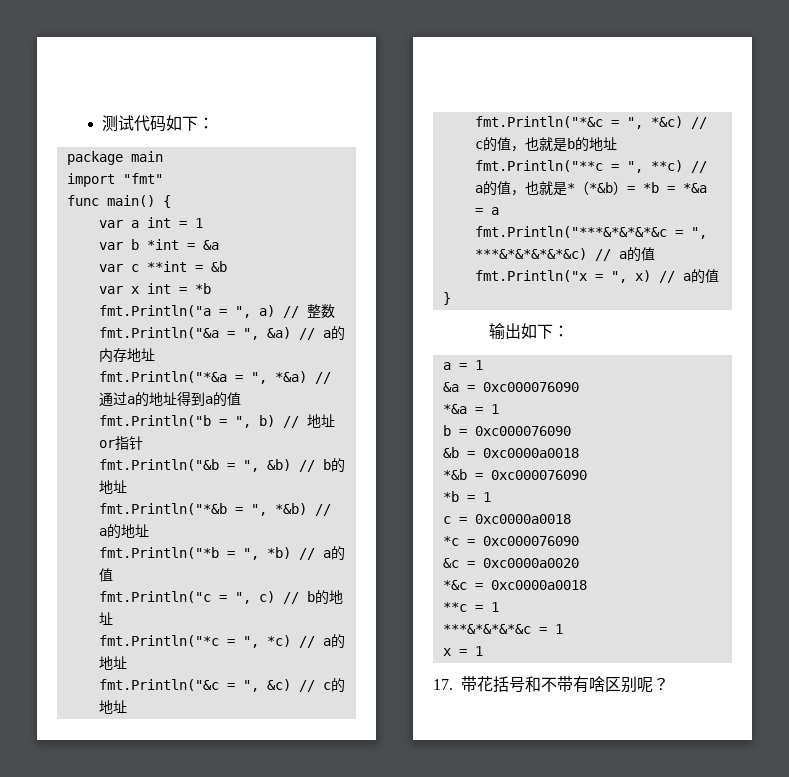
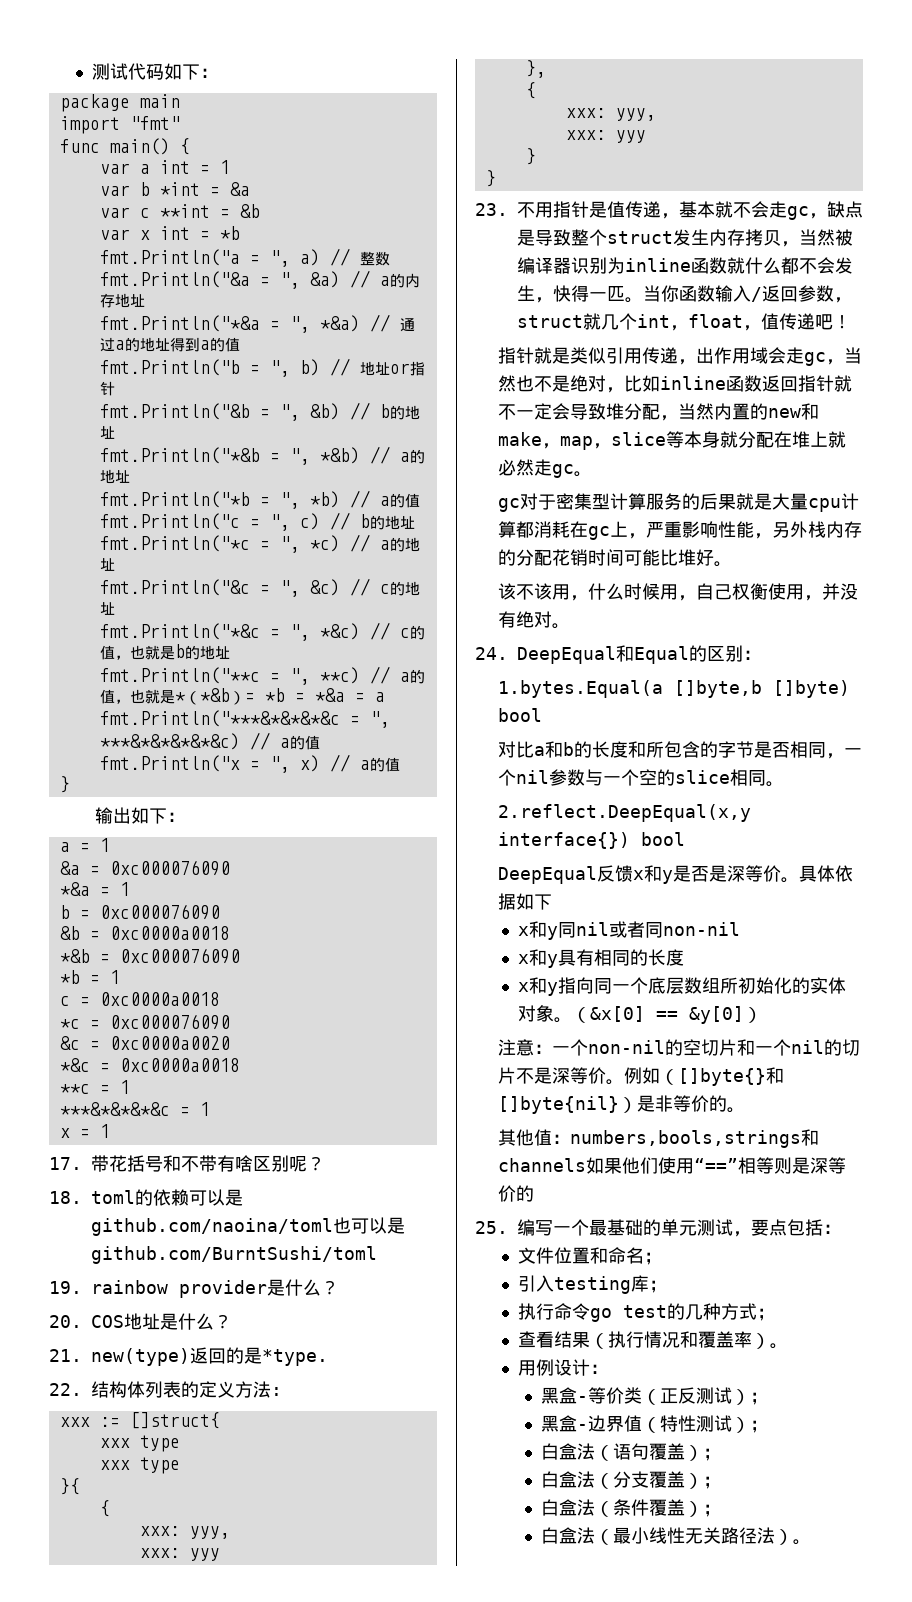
(669, 684) none -> [49,1189,243,1206] [91,1217,405,1236] [91,1246,377,1264] [49,1279,339,1298] [49,1313,232,1330] [49,1347,328,1366] [49,1381,282,1398] [59,1412,220,1429] [99,1435,180,1452] [99,1457,180,1474] [59,1478,80,1495] [99,1500,110,1517] [139,1526,230,1539] [139,1548,220,1561] [525,60,546,78] [525,82,536,99] [565,108,656,121] [565,130,646,143] [525,148,536,165] [485,170,496,187] [475,201,863,220] [517,229,853,247] [517,257,853,274] [517,285,852,303] [517,313,851,331] [498,347,863,366] [498,375,853,393] [498,403,820,421] [498,431,847,450] [498,459,593,478] [498,493,860,512] [498,521,863,540] [498,549,733,567] [498,583,859,601] [498,611,571,629] [475,645,761,664] [498,680,851,698] [498,708,543,722] [498,741,863,759] [498,769,785,787] [498,804,752,822] [498,832,686,849] [498,865,854,884] [498,893,553,910] [517,921,740,940] [517,949,684,968] [517,977,846,996] [517,1005,762,1024] [498,1039,861,1056] [498,1067,785,1086] [498,1095,746,1114] [498,1129,820,1148] [498,1157,847,1174] [498,1185,535,1202] [475,1219,841,1237] [517,1247,662,1265] [517,1275,667,1294] [517,1303,775,1322] [517,1331,788,1349] [517,1359,608,1376] [541,1387,769,1405] [541,1415,769,1433] [541,1443,722,1461] [541,1471,722,1489] [541,1499,722,1517] [541,1527,812,1545] // 18. toml的依赖可以是github.com/naoina/toml也可以是github.com/BurntSushi/toml // 19. rainbow provider是什么？ // 20. COS地址是什么？ // 21. new(type)返回的是*type. // 22.结构体列表的定义方法: // xxx := []struct{ // xxx type // xxx type // }{ // { // xxx: yyy, // xxx: yyy // }, // { // xxx: yyy, // xxx: yyy // } // } // 23.不用指针是值传递，基本就不会走gc，缺点是导致整个struct发生内存拷贝，当然被编译器识别为inline函数就什么都不会发生，快得一匹。当你函数输入/返回参数，struct就几个int，float，值传递吧！ // 指针就是类似引用传递，出作用域会走gc，当然也不是绝对，比如inline函数返回指针就不一定会导致堆分配，当然内置的new和make，map，slice等本身就分配在堆上就必然走gc。 // gc对于密集型计算服务的后果就是大量cpu计算都消耗在gc上，严重影响性能，另外栈内存的分配花销时间可能比堆好。 // 该不该用，什么时候用，自己权衡使用，并没有绝对。 // 24. DeepEqual和Equal的区别： // 1.bytes.Equal(a []byte,b []byte) bool // 对比a和b的长度和所包含的字节是否相同，一个nil参数与一个空的slice相同。 // 2.reflect.DeepEqual(x,y interface{}) bool // DeepEqual反馈x和y是否是深等价。具体依据如下 // x和y同nil或者同non-nil // x和y具有相同的长度 // x和y指向同一个底层数组所初始化的实体对象。（&x[0] == &y[0]） // 注意：一个non-nil的空切片和一个nil的切片不是深等价。例如（[]byte{}和[]byte{nil}）是非等价的。 // 其他值：numbers,bools,strings和channels如果他们使用“==”相等则是深等价的 // 25.编写一个最基础的单元测试，要点包括： // 文件位置和命名； // 引入testing库； // 执行命令go test的几种方式； // 查看结果（执行情况和覆盖率）。 // 用例设计： // 黑盒-等价类（正反测试）； // 黑盒-边界值（特性测试）； // 白盒法（语句覆盖）； // 白盒法（分支覆盖）； // 白盒法（条件覆盖）； // 白盒法（最小线性无关路径法）。

